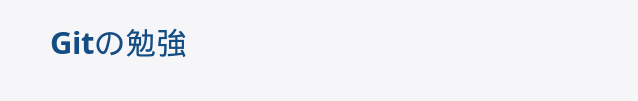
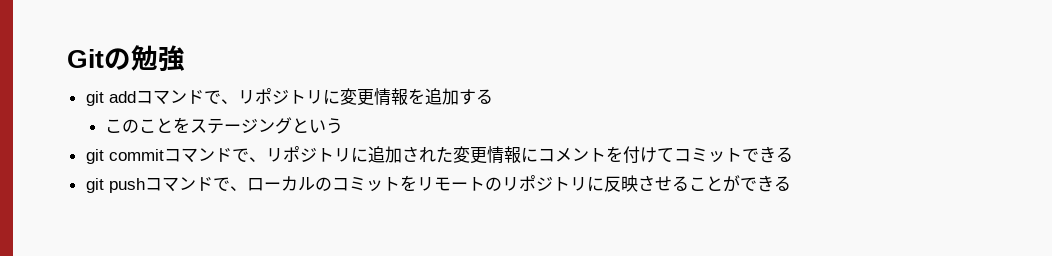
(187, 43) none -> [85,88,493,106] [105,117,344,134] [85,146,793,164] [85,175,791,193] // git addコマンドで、リポジトリに変更情報を追加する // このことをステージングという // git commitコマンドで、リポジトリに追加された変更情報にコメントを付けてコミットできる // git pushコマンドで、ローカルのコミットをリモートのリポジトリに反映させることができる

